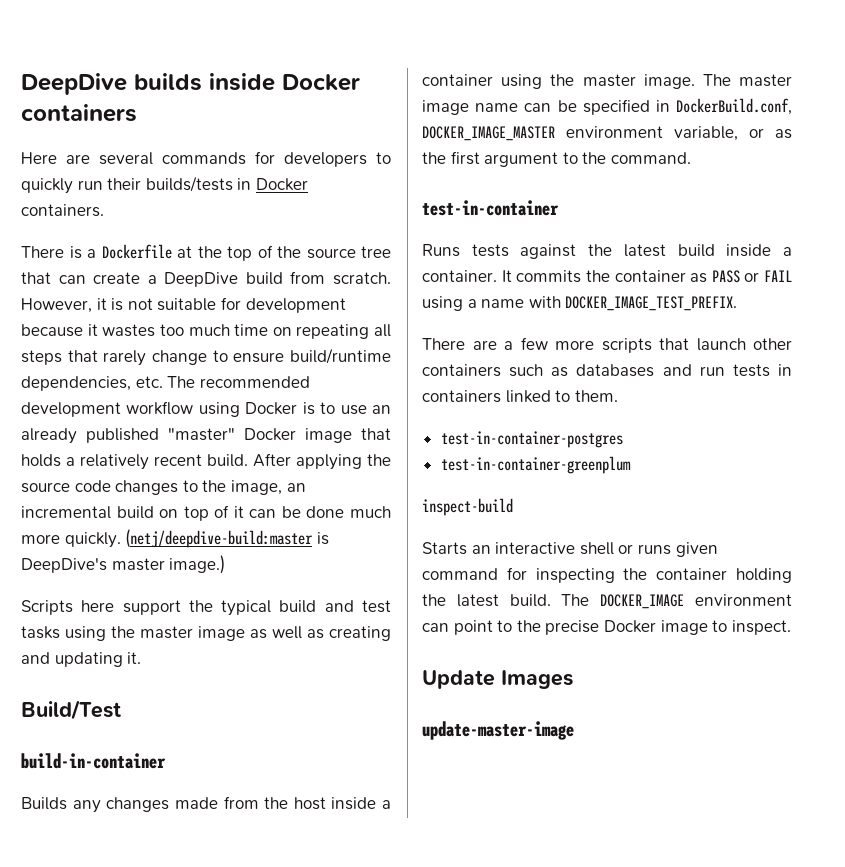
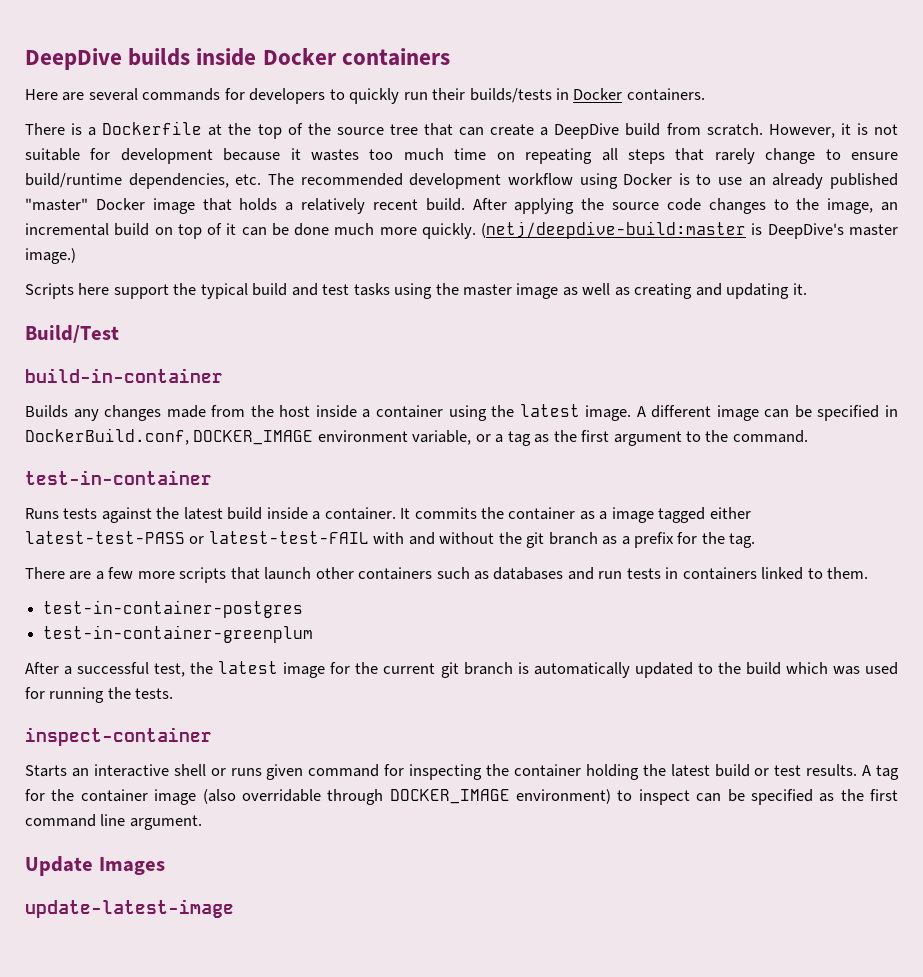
[582,74,792,89] [422,100,519,115] master image. The master image name -> [519,404,759,421] latest image. A different image
[422,126,555,141] DOCKER_IMAGE_MASTER -> [193,430,314,445] DOCKER_IMAGE
(764, 133) none -> [495,431,531,446] a tag
[711,270,792,283] [422,296,738,311] PASS or FAIL using a name with DOCKER_IMAGE_TEST_PREFIX. -> [599,507,751,523] [25,531,756,548] a image tagged either latest-test-PASS or latest-test-FAIL with and without the git branch as a prefix for the tag.
[422,498,513,516] inspect-build -> [25,661,898,678] [25,687,174,703] [25,727,212,746] After a successful test, the latest image for the current git branch is automatically updated to the build which was used for running the tests. // inspect-container
[509,594,792,609] [422,620,791,635] build. The DOCKER_IMAGE environment can point to the precise Docker image to inspect. -> [714,764,899,780] [25,789,898,805] [25,814,202,830] build or test results. A tag for the container image (also overridable through DOCKER_IMAGE environment) to inspect can be specified as the first command line argument.
[422,721,574,740] update-master-image -> [25,899,234,918] update-latest-image

